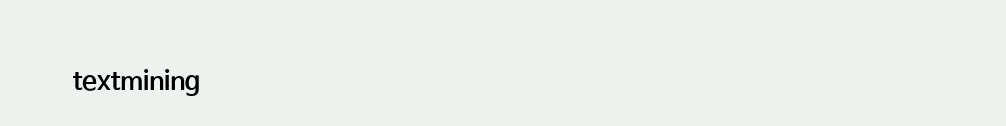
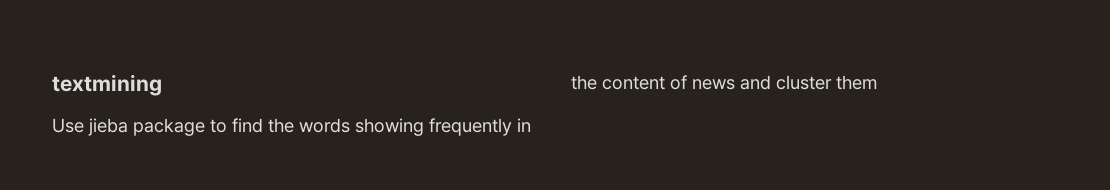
(200, 82) none -> [52,118,531,136] [571,75,877,90] // Use jieba package to find the words showing frequently in the content of news and cluster them

